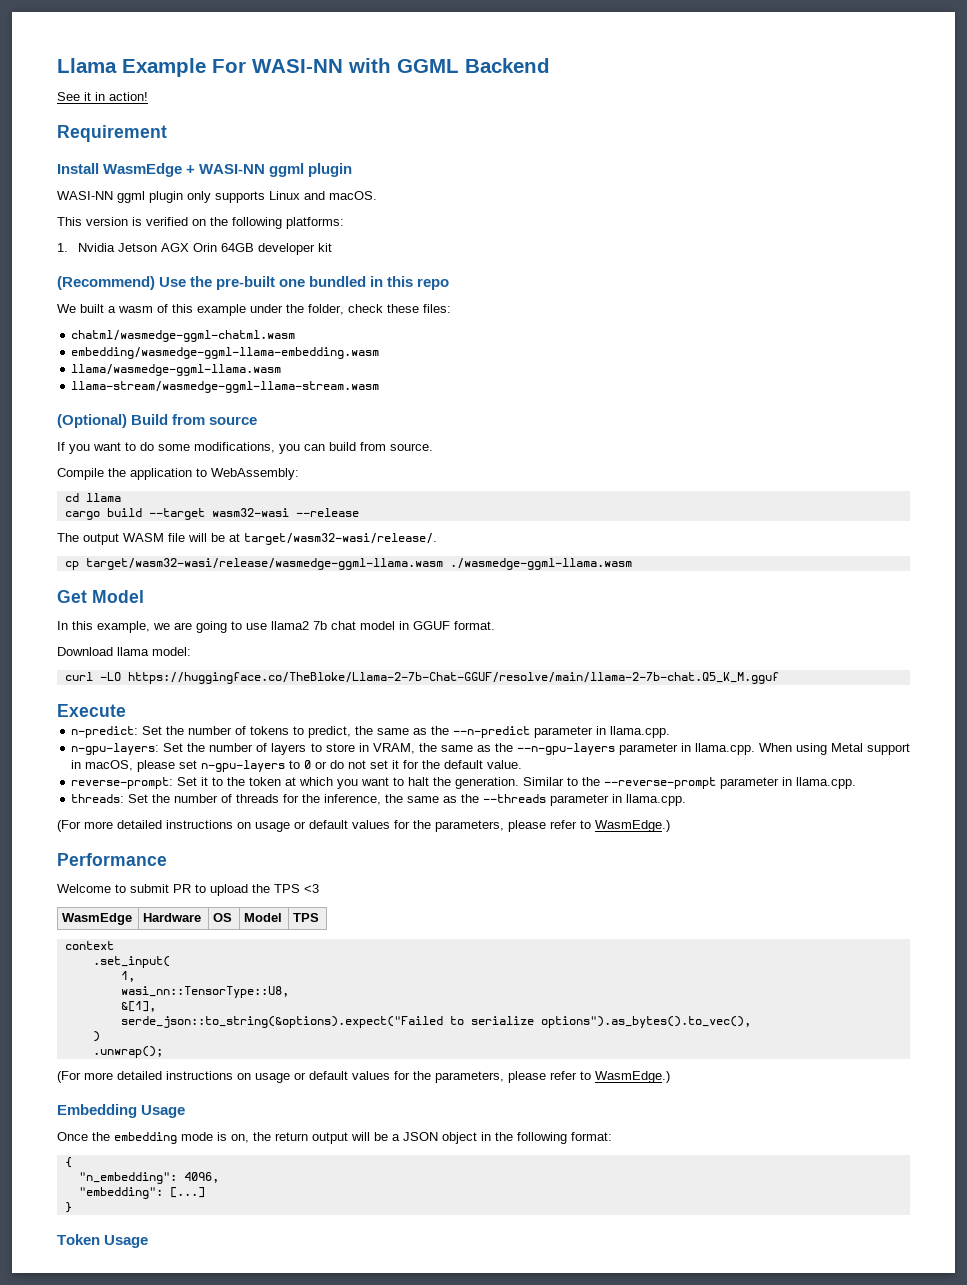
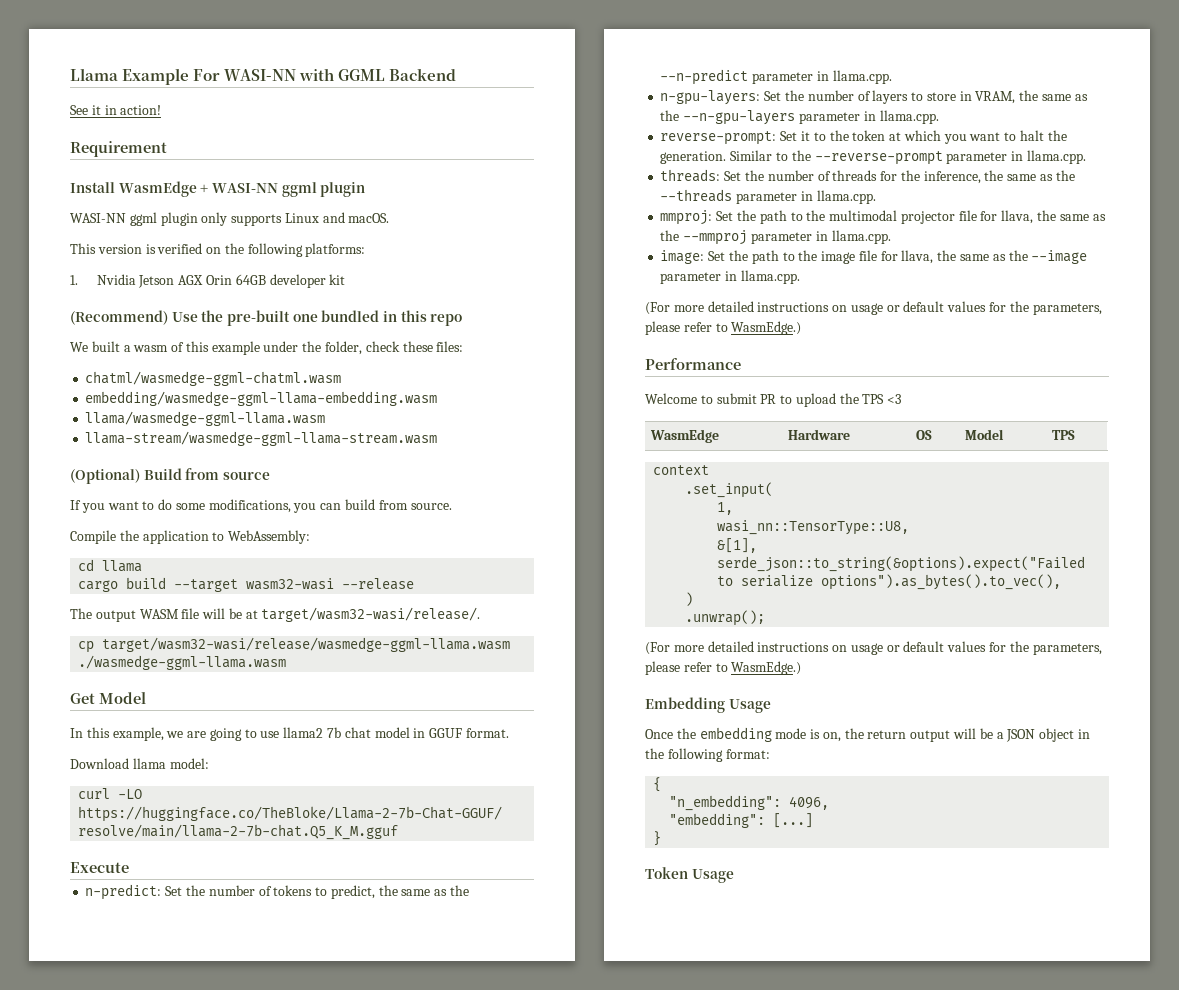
[758,743,910,755] [71,760,523,772] When using Metal support in macOS, please set n-gpu-layers to 0 or do not set it for the default value. -> (939, 117) none
(687, 800) none -> [660,210,1106,225] [660,230,891,245] [660,250,1088,264] [660,270,800,284] // mmproj: Set the path to the multimodal projector file for llava, the same as the --mmproj parameter in llama.cpp. // image: Set the path to the image file for llava, the same as the --image parameter in llama.cpp.

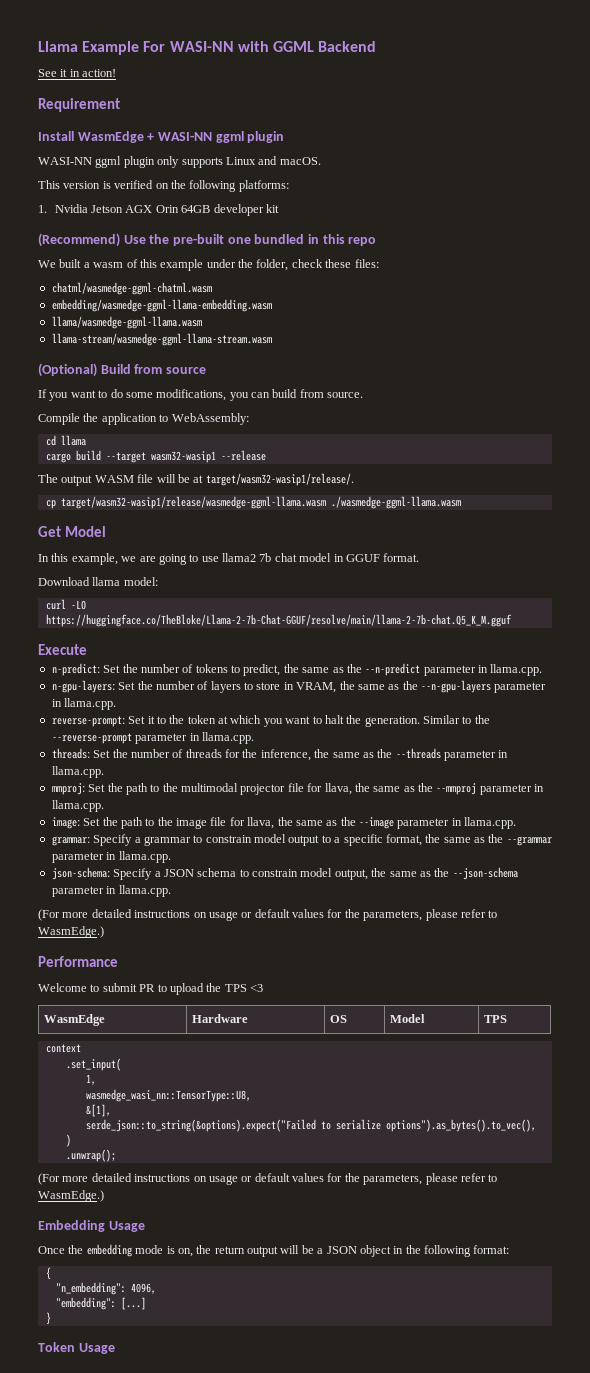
[246,578,335,590] wasm32-wasi -> [150,451,216,463] wasm32-wasip1
[261,607,481,622] target/wasm32-wasi/release/. -> [205,473,354,486] target/wasm32-wasip1/release/.
[102,637,511,652] target/wasm32-wasi/release/wasmedge-ggml-llama.wasm -> [60,496,326,509] target/wasm32-wasip1/release/wasmedge-ggml-llama.wasm
(800, 277) none -> [51,834,552,846] [51,851,171,863] [51,867,518,880] [51,885,171,897] // grammar: Specify a grammar to constrain model output to a specific format, the same as the --grammar parameter in llama.cpp. // json-schema: Specify a JSON schema to constrain model output, the same as the --json-schema parameter in llama.cpp.
[717,520,910,535] wasi_nn::TensorType::U8, -> [85,1089,251,1102] wasmedge_wasi_nn::TensorType::U8,

